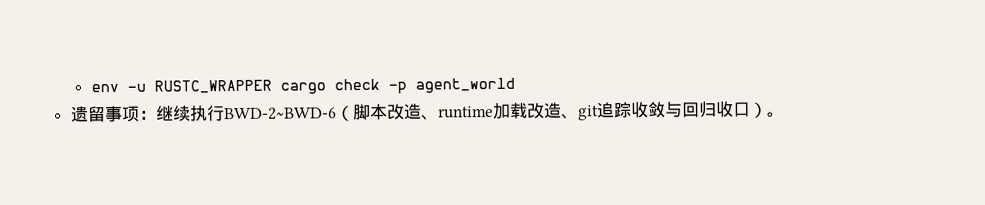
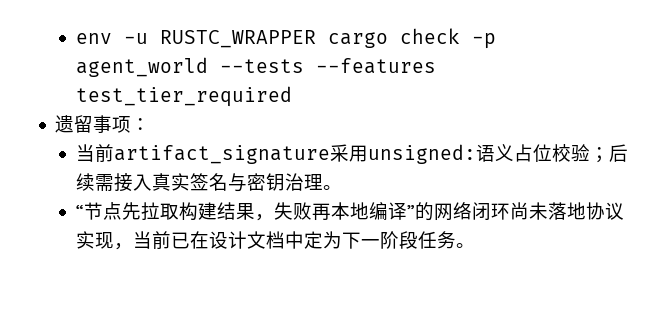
(515, 85) none -> [219,58,436,74] [75,86,292,107] --tests --features test_tier_required
[155,101,768,122] 继续执行BWD-2~BWD-6（脚本改造、runtime加载改造、git追踪收敛与回归收口） -> [75,144,628,164] [75,173,342,192] [75,202,624,221] [75,231,456,250] // 当前artifact_signature采用unsigned:语义占位校验；后续需接入真实签名与密钥治理。 // “节点先拉取构建结果，失败再本地编译”的网络闭环尚未落地协议实现，当前已在设计文档中定为下一阶段任务

